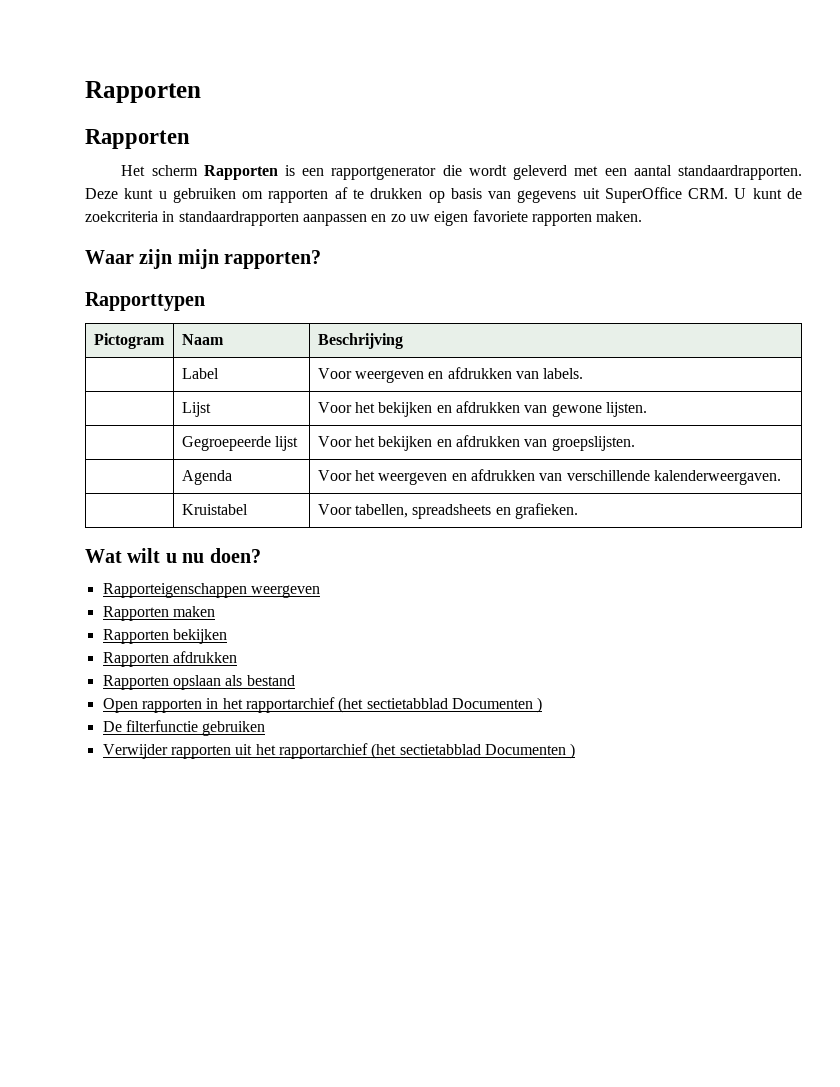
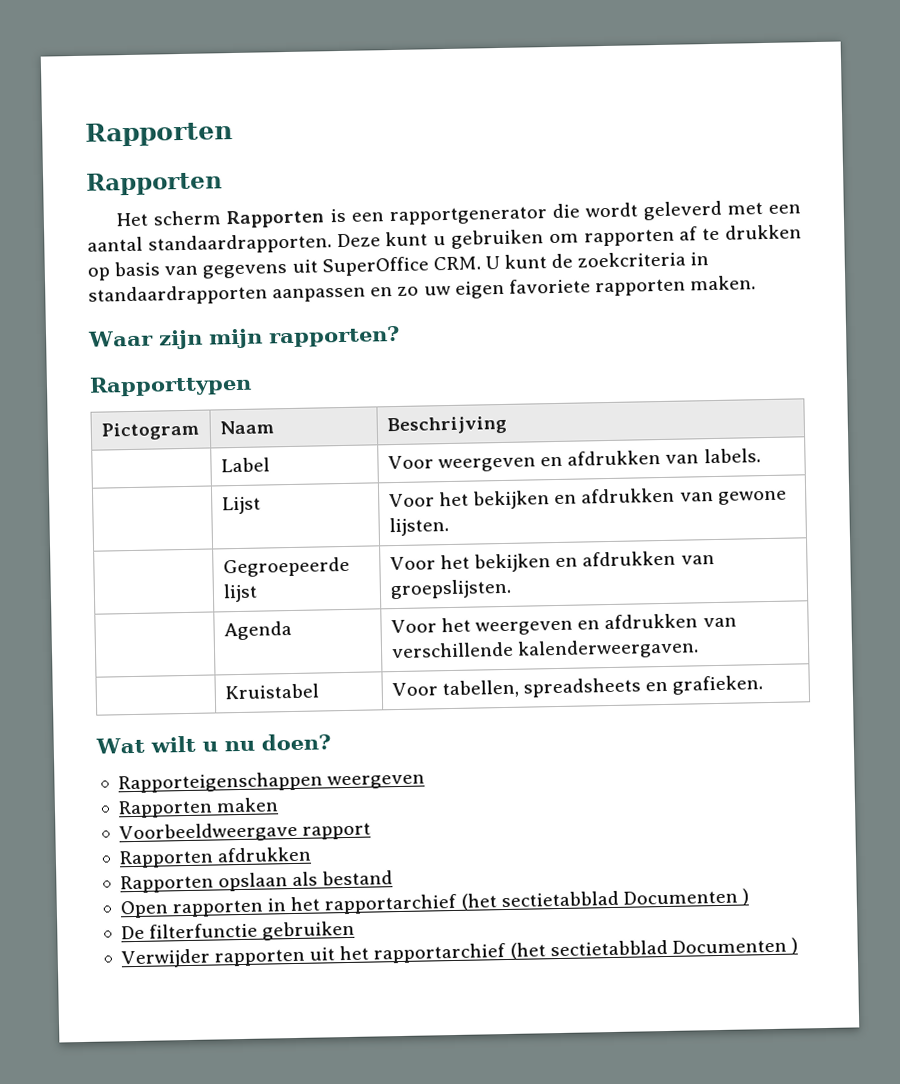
[102,629,227,644] Rapporten bekijken -> [118,821,372,844] Voorbeeldweergave rapport

